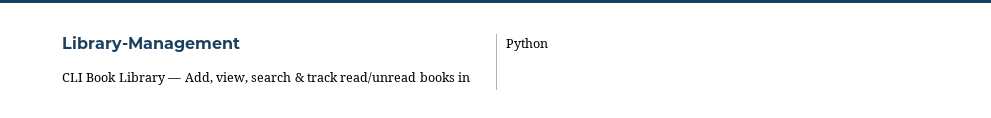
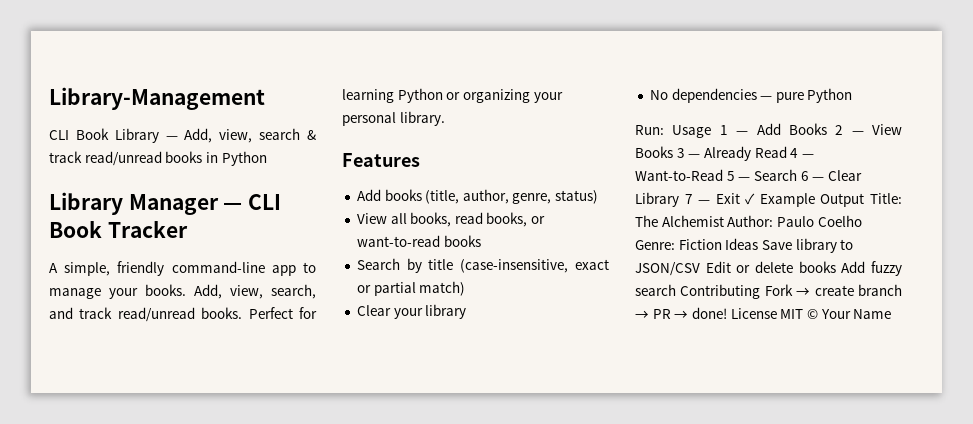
(548, 44) none -> [49,192,282,215] [49,221,188,238] [49,261,316,276] [49,284,316,299] [49,307,317,322] [342,88,563,103] [342,111,445,126] [342,153,420,167] [356,189,599,204] [356,212,546,227] [356,235,481,247] [356,258,609,273] [356,281,466,296] [356,304,467,319] [649,88,853,103] [635,123,902,138] [635,146,814,161] [635,169,862,181] [635,192,902,207] [635,215,862,227] [635,238,854,253] [635,261,902,276] [635,284,902,299] [635,307,892,319] // Library Manager — CLI Book Tracker // A simple, friendly command-line app to manage your books. Add, view, search, and track read/unread books. Perfect for learning Python or organizing your personal library. // Features // Add books (title, author, genre, status) // View all books, read books, or want-to-read books // Search by title (case-insensitive, exact or partial match) // Clear your library // No dependencies — pure Python // Run: Usage 1 — Add Books 2 — View Books 3 — Already Read 4 — Want-to-Read 5 — Search 6 — Clear Library 7 — Exit ✓ Example Output Title: The Alchemist Author: Paulo Coelho Genre: Fiction Ideas Save library to JSON/CSV Edit or delete books Add fuzzy search Contributing Fork → create branch → PR → done! License MIT © Your Name

